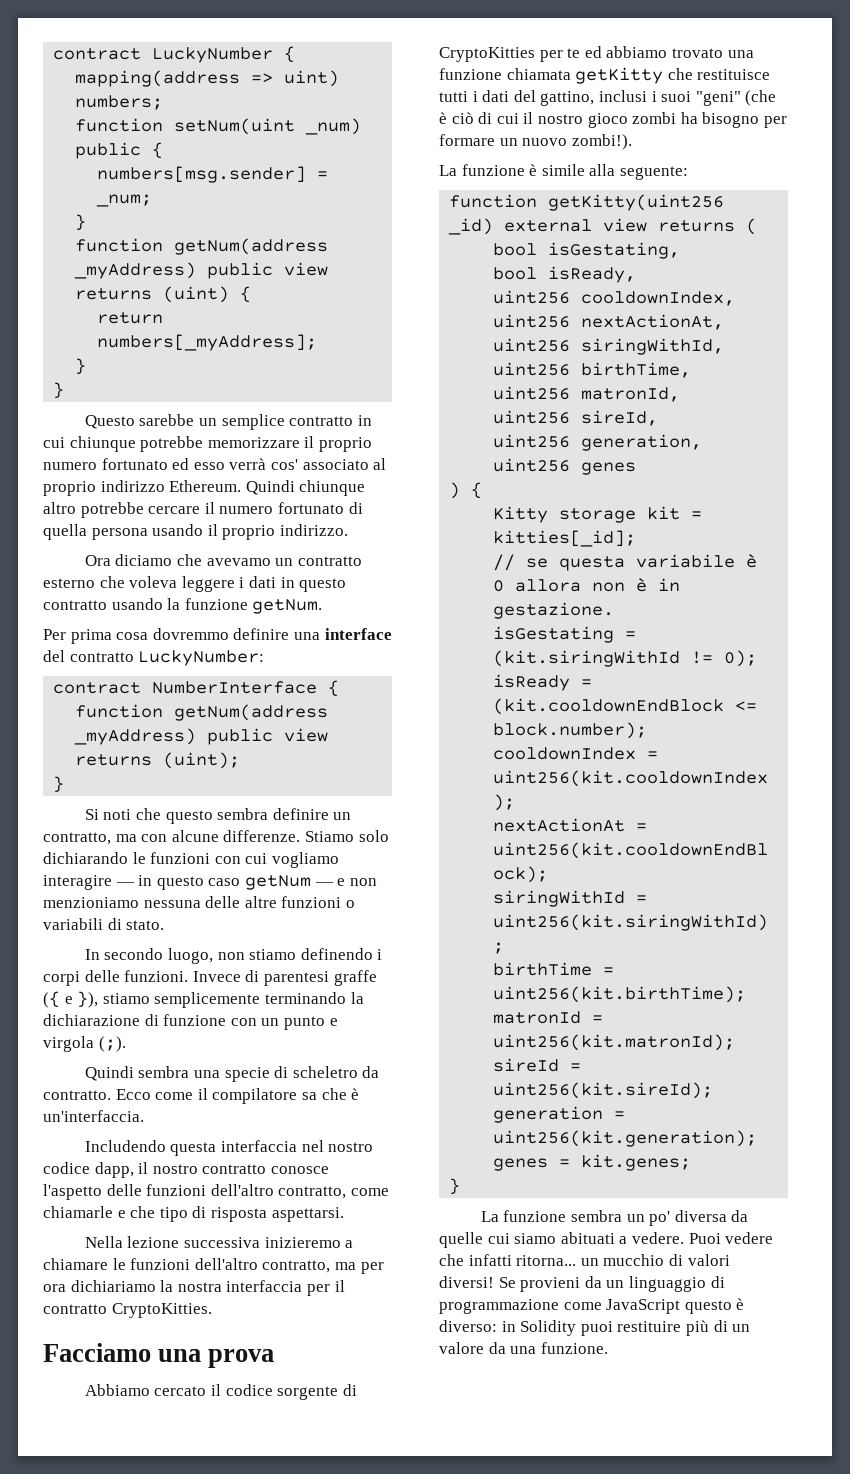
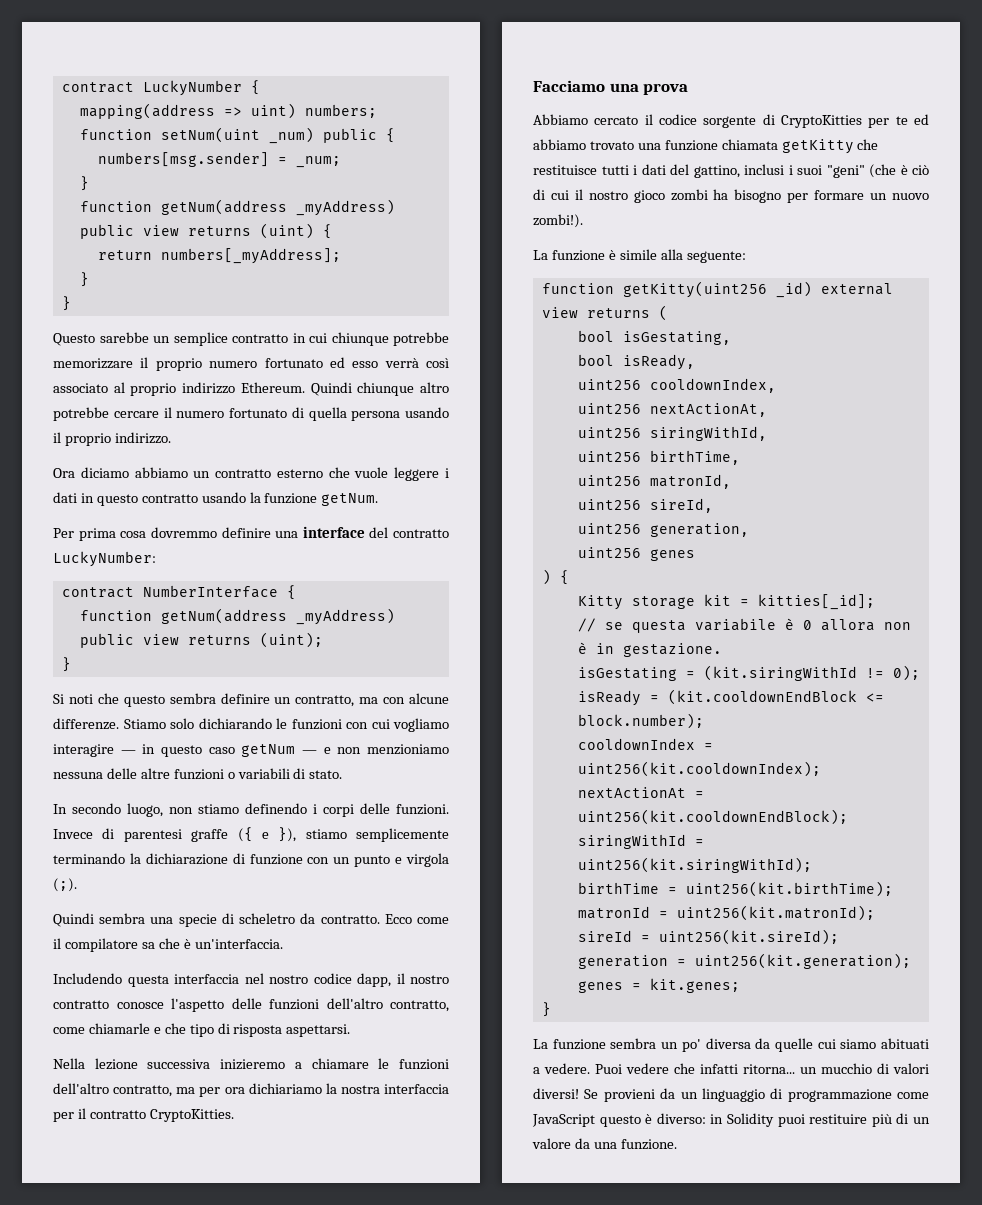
[270,459,298,470] cos' -> [426,358,449,368] così
[176,554,271,566] che avevamo -> [134,467,188,478] abbiamo
[129,576,178,588] voleva -> [354,467,389,478] vuole

